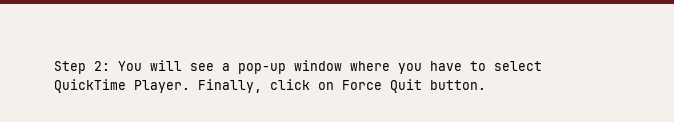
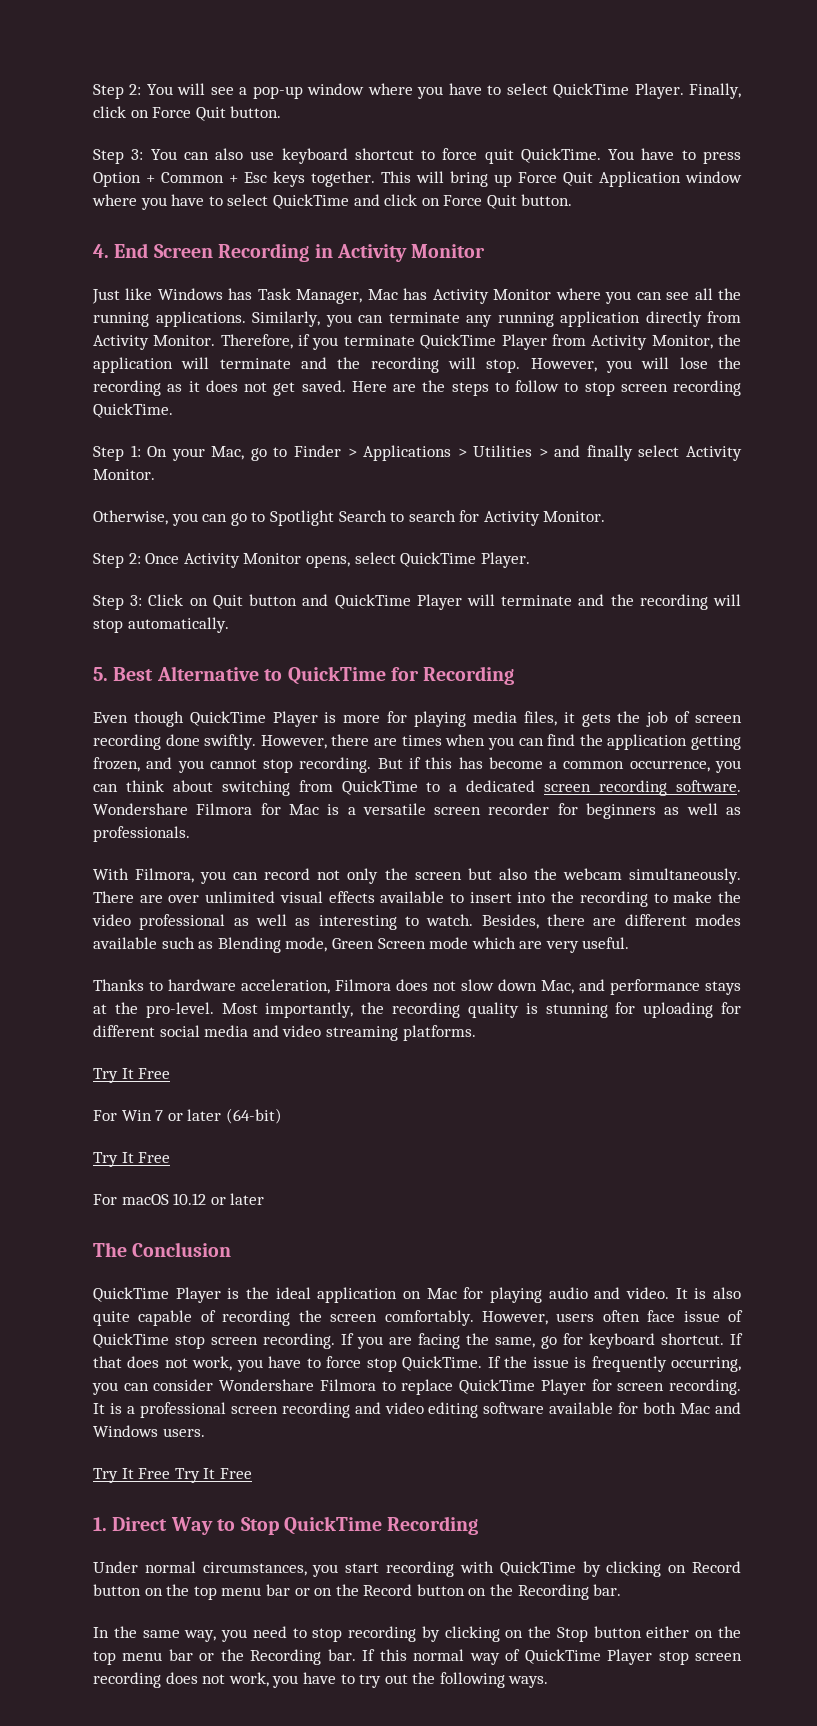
(486, 85) none -> [93,148,741,164] [93,171,742,187] [92,194,573,210] [93,243,486,262] [92,288,741,304] [93,311,741,327] [93,334,742,350] [93,357,741,373] [93,380,741,396] [93,403,173,418] [93,445,742,461] [93,469,155,480] [93,510,606,526] [93,552,530,568] [93,594,741,610] [93,617,229,633] [93,666,515,685] [93,711,743,727] [93,734,741,750] [93,757,741,773] [93,780,742,796] [93,803,741,819] [93,826,190,842] [93,868,741,884] [93,891,741,907] [92,914,741,930] [93,937,630,953] [93,979,741,995] [93,1002,742,1018] [93,1025,476,1041] [93,1068,171,1083] [93,1108,282,1124] [93,1152,171,1167] [93,1193,265,1205] [93,1242,232,1257] [93,1287,741,1303] [93,1310,743,1326] [93,1333,743,1349] [93,1356,741,1372] [92,1379,742,1395] [93,1402,742,1418] [93,1425,205,1437] [93,1468,252,1483] [93,1516,479,1535] [93,1561,742,1577] [93,1584,622,1600] [93,1626,741,1642] [93,1649,742,1665] [93,1672,549,1688] // Step 3: You can also use keyboard shortcut to force quit QuickTime. You have to press Option + Common + Esc keys together. This will bring up Force Quit Application window where you have to select QuickTime and click on Force Quit button. // 4. End Screen Recording in Activity Monitor // Just like Windows has Task Manager, Mac has Activity Monitor where you can see all the running applications. Similarly, you can terminate any running application directly from Activity Monitor. Therefore, if you terminate QuickTime Player from Activity Monitor, the application will terminate and the recording will stop. However, you will lose the recording as it does not get saved. Here are the steps to follow to stop screen recording QuickTime. // Step 1: On your Mac, go to Finder > Applications > Utilities > and finally select Activity Monitor. // Otherwise, you can go to Spotlight Search to search for Activity Monitor. // Step 2: Once Activity Monitor opens, select QuickTime Player. // Step 3: Click on Quit button and QuickTime Player will terminate and the recording will stop automatically. // 5. Best Alternative to QuickTime for Recording // Even though QuickTime Player is more for playing media files, it gets the job of screen recording done swiftly. However, there are times when you can find the application getting frozen, and you cannot stop recording. But if this has become a common occurrence, you can think about switching from QuickTime to a dedicated screen recording software. Wondershare Filmora for Mac is a versatile screen recorder for beginners as well as professionals. // With Filmora, you can record not only the screen but also the webcam simultaneously. There are over unlimited visual effects available to insert into the recording to make the video professional as well as interesting to watch. Besides, there are different modes available such as Blending mode, Green Screen mode which are very useful. // Thanks to hardware acceleration, Filmora does not slow down Mac, and performance stays at the pro-level. Most importantly, the recording quality is stunning for uploading for different social media and video streaming platforms. // Try It Free // For Win 7 or later (64-bit) // Try It Free // For macOS 10.12 or later // The Conclusion // QuickTime Player is the ideal application on Mac for playing audio and video. It is also quite capable of recording the screen comfortably. However, users often face issue of QuickTime stop screen recording. If you are facing the same, go for keyboard shortcut. If that does not work, you have to force stop QuickTime. If the issue is frequently occurring, you can consider Wondershare Filmora to replace QuickTime Player for screen recording. It is a professional screen recording and video editing software available for both Mac and Windows users. // Try It Free Try It Free // 1. Direct Way to Stop QuickTime Recording // Under normal circumstances, you start recording with QuickTime by clicking on Record button on the top menu bar or on the Record button on the Recording bar. // In the same way, you need to stop recording by clicking on the Stop button either on the top menu bar or the Recording bar. If this normal way of QuickTime Player stop screen recording does not work, you have to try out the following ways.

